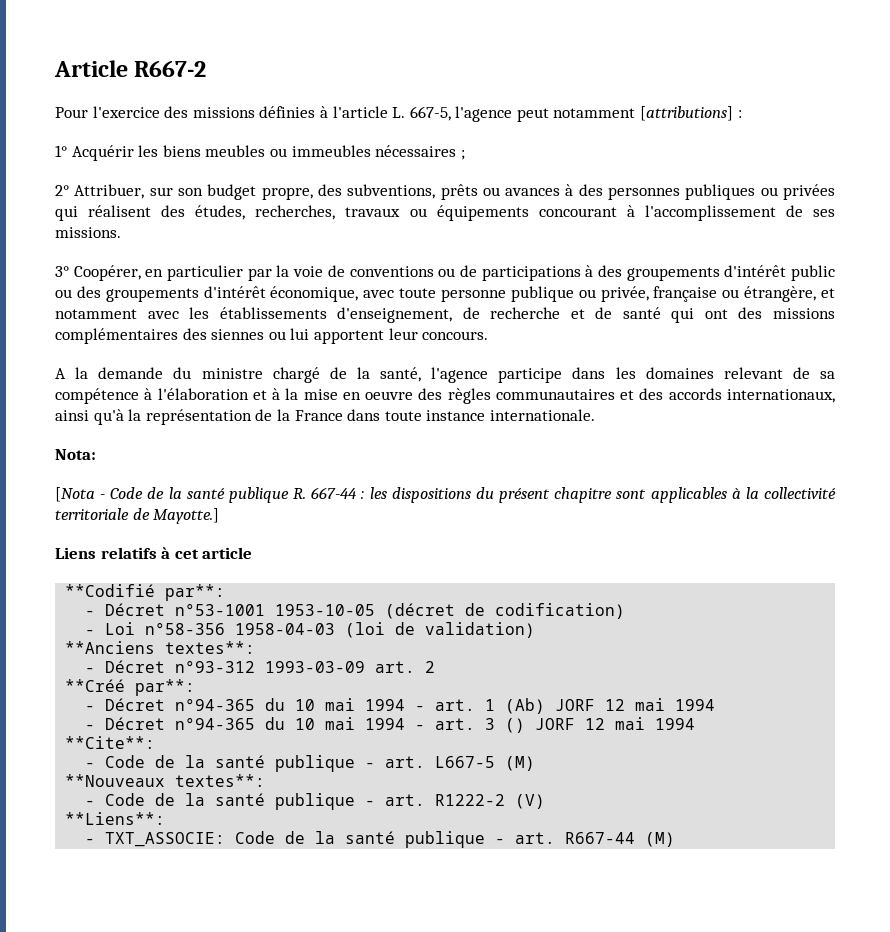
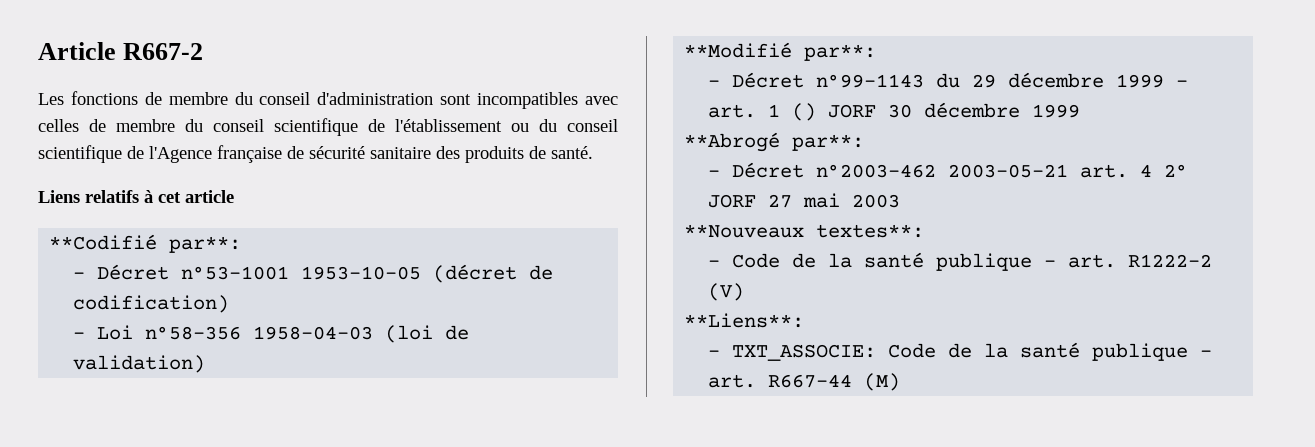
[55,106,742,122] [55,145,465,161] [55,184,835,200] [55,205,835,221] [55,227,121,238] [55,265,835,281] [55,286,836,302] [55,307,835,323] [55,328,489,344] [55,367,835,383] [55,388,835,404] [55,409,595,425] [55,449,96,460] [55,487,836,503] [55,508,220,524] Pour l'exercice des missions définies à l'article L. 667-5, l'agence peut notamment [attributions] : // 1° Acquérir les biens meubles ou immeubles nécessaires ; // 2° Attribuer, sur son budget propre, des subventions, prêts ou avances à des personnes publiques ou privées qui réalisent des études, recherches, travaux ou équipements concourant à l'accomplissement de ses missions. // 3° Coopérer, en particulier par la voie de conventions ou de participations à des groupements d'intérêt public ou des groupements d'intérêt économique, avec toute personne publique ou privée, française ou étrangère, et notamment avec les établissements d'enseignement, de recherche et de santé qui ont des missions complémentaires des siennes ou lui apportent leur concours. // A la demande du ministre chargé de la santé, l'agence participe dans les domaines relevant de sa compétence à l'élaboration et à la mise en oeuvre des règles communautaires et des accords internationaux, ainsi qu'à la représentation de la France dans toute instance internationale. // Nota: // [Nota - Code de la santé publique R. 667-44 : les dispositions du présent chapitre sont applicables à la collectivité territoriale de Mayotte.] -> [38,91,619,109] [38,118,618,136] [38,145,593,163] Les fonctions de membre du conseil d'administration sont incompatibles avec celles de membre du conseil scientifique de l'établissement ou du conseil scientifique de l'Agence française de sécurité sanitaire des produits de santé.
[65,641,256,654] [85,660,436,673] [65,679,196,696] [85,698,716,714] [85,717,696,733] [65,736,156,749] [85,755,536,772] **Anciens textes**: // - Décret n°93-312 1993-03-09 art. 2 // **Créé par**: // - Décret n°94-365 du 10 mai 1994 - art. 1 (Ab) JORF 12 mai 1994 // - Décret n°94-365 du 10 mai 1994 - art. 3 () JORF 12 mai 1994 // **Cite**: // - Code de la santé publique - art. L667-5 (M) -> [684,42,877,61] [708,72,1189,88] [708,102,1081,121] [684,132,865,152] [708,162,1189,178] [708,193,901,208] **Modifié par**: // - Décret n°99-1143 du 29 décembre 1999 - art. 1 () JORF 30 décembre 1999 // **Abrogé par**: // - Décret n°2003-462 2003-05-21 art. 4 2° JORF 27 mai 2003

